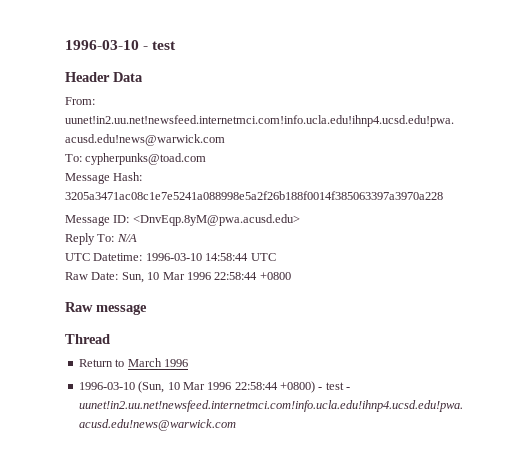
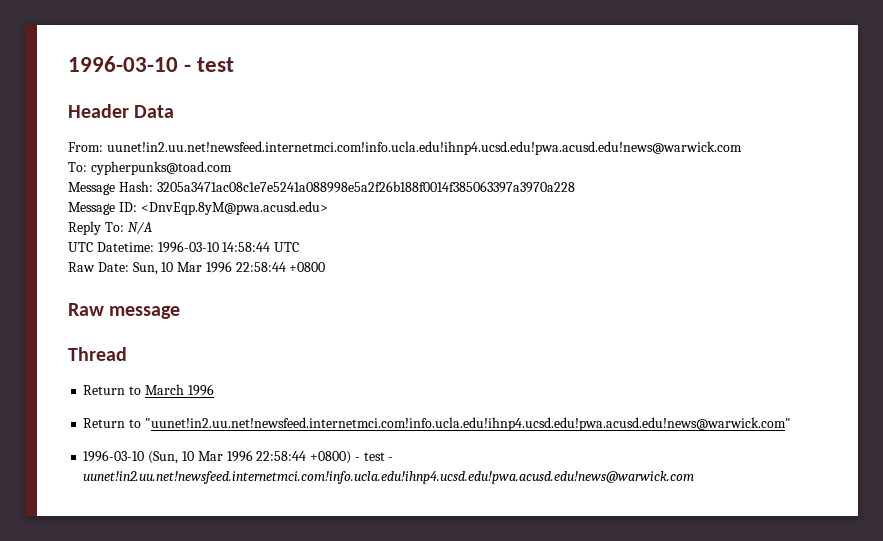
(188, 363) none -> [83,417,791,431] // Return to "uunet!in2.uu.net!newsfeed.internetmci.com!info.ucla.edu!ihnp4.ucsd.edu!pwa.acusd.edu!news@warwick.com"

